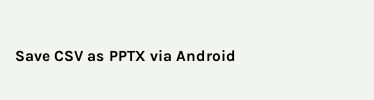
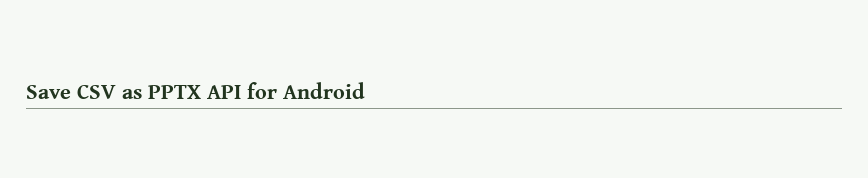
[149,49,172,62] via -> [207,82,277,99] API for

